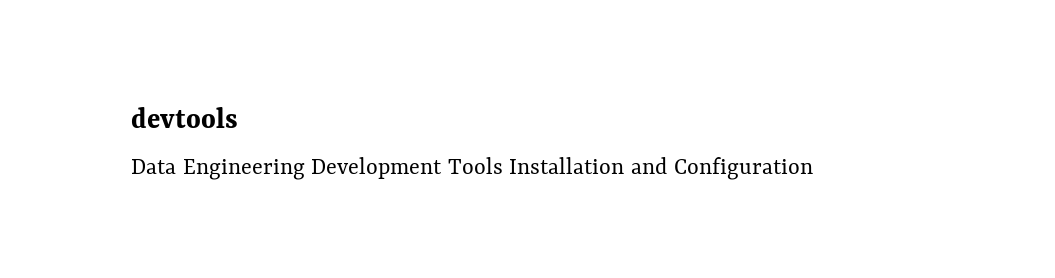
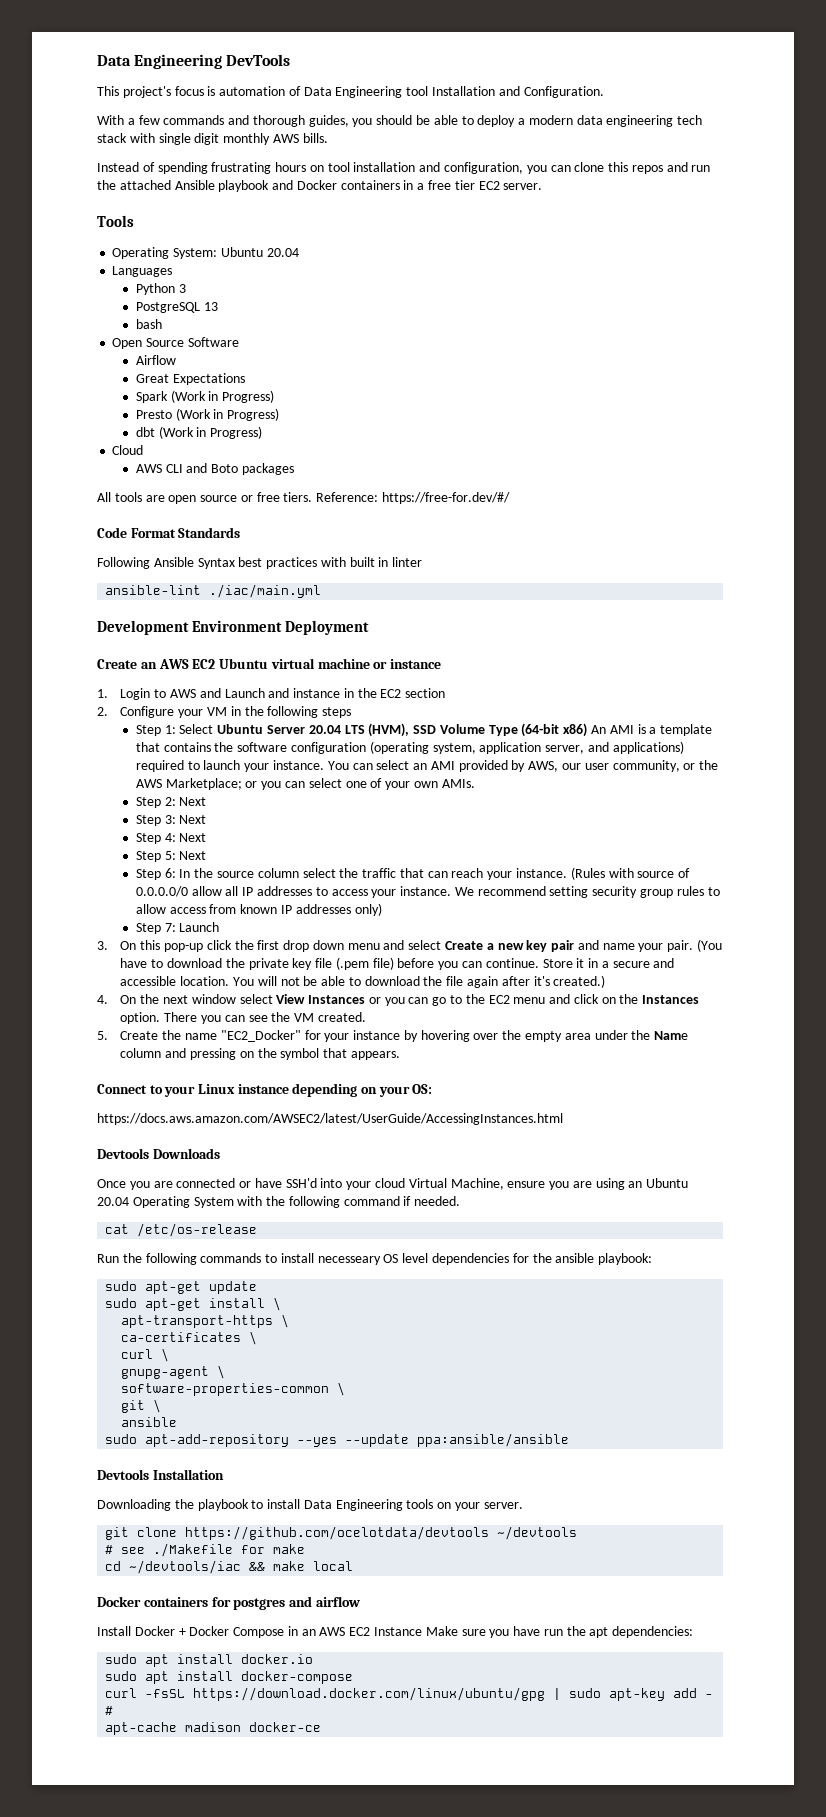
[131,107,238,128] [131,157,813,180] devtools // Data Engineering Development Tools Installation and Configuration -> [97,54,291,69] [97,86,604,98] [97,115,703,127] [97,133,328,145] [97,162,711,174] [97,180,543,192] [97,215,134,227] [112,247,299,259] [112,266,173,277] [135,283,186,295] [135,302,218,313] [135,319,162,329] [112,337,239,349] [135,355,176,365] [135,373,245,385] [135,390,275,403] [135,408,280,421] [135,426,263,439] [112,445,144,455] [135,463,294,475] [97,492,511,504] [97,527,241,538] [97,557,423,569] [105,584,322,598] [97,620,370,635] [97,658,442,669] [97,688,446,700] [97,706,352,718] [135,723,713,737] [135,741,684,754] [135,760,719,772] [135,778,475,790] [135,797,207,808] [135,815,207,826] [135,833,207,844] [135,851,207,862] [135,867,691,880] [135,886,720,898] [135,903,382,916] [135,922,220,934] [97,939,723,952] [120,957,675,970] [120,975,606,988] [97,994,700,1006] [120,1012,366,1024] [97,1030,689,1042] [120,1048,400,1060] [97,1083,433,1097] [97,1113,563,1125] [97,1148,220,1159] [97,1178,689,1190] [97,1196,461,1208] [105,1223,258,1237] [97,1253,653,1265] [105,1281,258,1294] [105,1297,282,1311] [121,1314,290,1328] [121,1331,258,1345] [121,1348,170,1362] [121,1365,226,1379] [121,1382,346,1396] [121,1399,162,1413] [121,1417,178,1427] [105,1433,570,1447] [97,1469,224,1480] [97,1499,523,1511] [105,1526,578,1540] [105,1543,306,1557] [105,1560,354,1574] [97,1596,360,1610] [97,1626,694,1638] [105,1654,314,1667] [105,1671,354,1684] [105,1687,714,1701] [105,1706,114,1715] [105,1722,322,1735] Data Engineering DevTools // This project's focus is automation of Data Engineering tool Installation and Configuration. // With a few commands and thorough guides, you should be able to deploy a modern data engineering tech stack with single digit monthly AWS bills. // Instead of spending frustrating hours on tool installation and configuration, you can clone this repos and run the attached Ansible playbook and Docker containers in a free tier EC2 server. // Tools // Operating System: Ubuntu 20.04 // Languages // Python 3 // PostgreSQL 13 // bash // Open Source Software // Airflow // Great Expectations // Spark (Work in Progress) // Presto (Work in Progress) // dbt (Work in Progress) // Cloud // AWS CLI and Boto packages // All tools are open source or free tiers. Reference: https://free-for.dev/#/ // Code Format Standards // Following Ansible Syntax best practices with built in linter // ansible-lint ./iac/main.yml // Development Environment Deployment // Create an AWS EC2 Ubuntu virtual machine or instance // 1. Login to AWS and Launch and instance in the EC2 section // 2. Configure your VM in the following steps // Step 1: Select Ubuntu Server 20.04 LTS (HVM), SSD Volume Type (64-bit x86) An AMI is a template that contains the software configuration (operating system, application server, and applications) required to launch your instance. You can select an AMI provided by AWS, our user community, or the AWS Marketplace; or you can select one of your own AMIs. // Step 2: Next // Step 3: Next // Step 4: Next // Step 5: Next // Step 6: In the source column select the traffic that can reach your instance. (Rules with source of 0.0.0.0/0 allow all IP addresses to access your instance. We recommend setting security group rules to allow access from known IP addresses only) // Step 7: Launch // 3. On this pop-up click the first drop down menu and select Create a new key pair and name your pair. (You have to download the private key file (.pem file) before you can continue. Store it in a secure and accessible location. You will not be able to download the file again after it's created.) // 4. On the next window select View Instances or you can go to the EC2 menu and click on the Instances option. There you can see the VM created. // 5. Create the name "EC2_Docker" for your instance by hovering over the empty area under the Name column and pressing on the symbol that appears. // Connect to your Linux instance depending on your OS: // https://docs.aws.amazon.com/AWSEC2/latest/UserGuide/AccessingInstances.html // Devtools Downloads // Once you are connected or have SSH'd into your cloud Virtual Machine, ensure you are using an Ubuntu 20.04 Operating System with the following command if needed. // cat /etc/os-release // Run the following commands to install necesseary OS level dependencies for the ansible playbook: // sudo apt-get update // sudo apt-get install \ // apt-transport-https \ // ca-certificates \ // curl \ // gnupg-agent \ // software-properties-common \ // git \ // ansible // sudo apt-add-repository --yes --update ppa:ansible/ansible // Devtools Installation // Downloading the playbook to install Data Engineering tools on your server. // git clone https://github.com/ocelotdata/devtools ~/devtools // # see ./Makefile for make // cd ~/devtools/iac && make local // Docker containers for postgres and airflow // Install Docker + Docker Compose in an AWS EC2 Instance Make sure you have run the apt dependencies: // sudo apt install docker.io // sudo apt install docker-compose // curl -fsSL https://download.docker.com/linux/ubuntu/gpg | sudo apt-key add - # // apt-cache madison docker-ce

